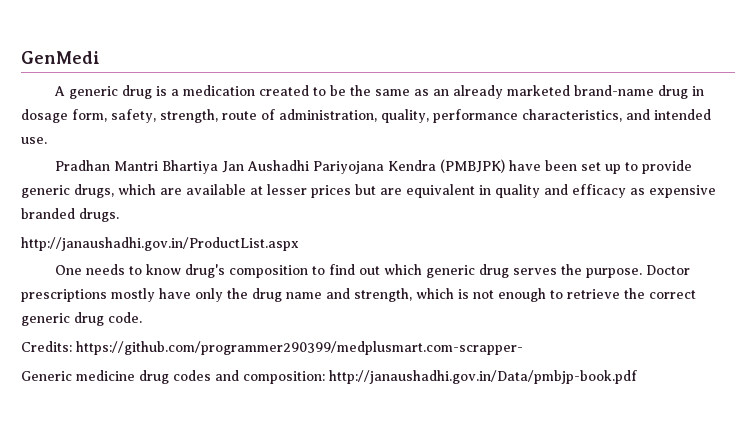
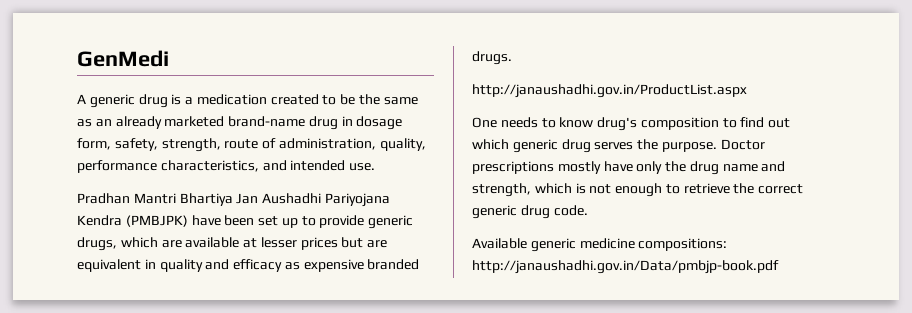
[21,341,523,355] [21,370,325,384] Credits: https://github.com/programmer290399/medplusmart.com-scrapper- // Generic medicine drug codes and composition: -> [472,238,728,252] Available generic medicine compositions:

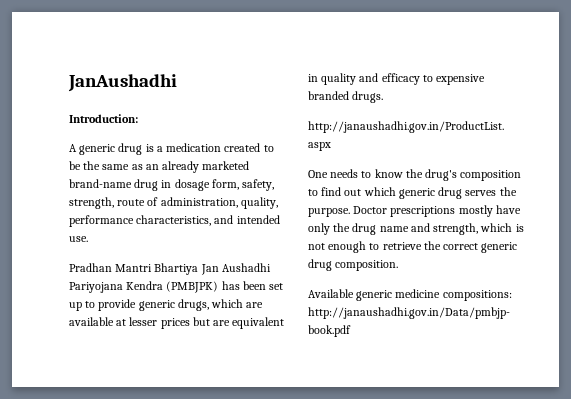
[77,50,169,67] GenMedi -> [68,74,177,92] [69,114,138,123] JanAushadhi // Introduction:
[191,215,221,226] have -> [221,281,240,290] has
[284,262,300,270] as -> [422,75,433,82] to
(594, 122) none -> [405,169,423,178] the
[553,205,588,216] code. -> [335,260,399,271] composition.

